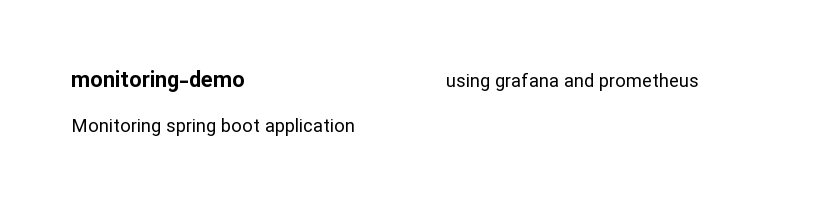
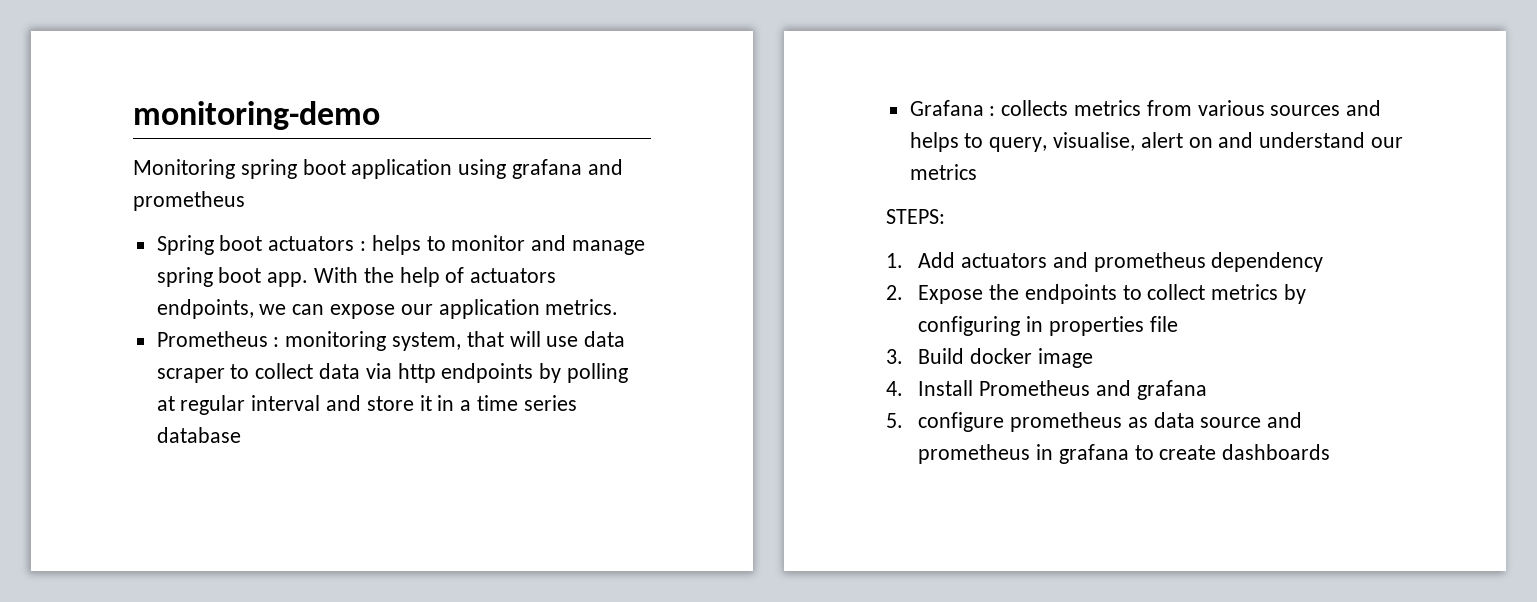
(699, 82) none -> [156,235,646,255] [156,267,557,287] [156,299,619,319] [156,331,626,351] [156,363,629,383] [156,395,577,415] [156,427,241,443] [909,100,1382,116] [909,132,1404,152] [909,164,977,180] [886,209,945,224] [886,252,1324,272] [886,284,1306,304] [918,316,1178,336] [886,348,1093,368] [886,380,1207,400] [886,412,1303,432] [918,444,1331,464] // Spring boot actuators : helps to monitor and manage spring boot app. With the help of actuators endpoints, we can expose our application metrics. // Prometheus : monitoring system, that will use data scraper to collect data via http endpoints by polling at regular interval and store it in a time series database // Grafana : collects metrics from various sources and helps to query, visualise, alert on and understand our metrics // STEPS: // 1. Add actuators and prometheus dependency // 2. Expose the endpoints to collect metrics by configuring in properties file // 3. Build docker image // 4. Install Prometheus and grafana // 5. configure prometheus as data source and prometheus in grafana to create dashboards

